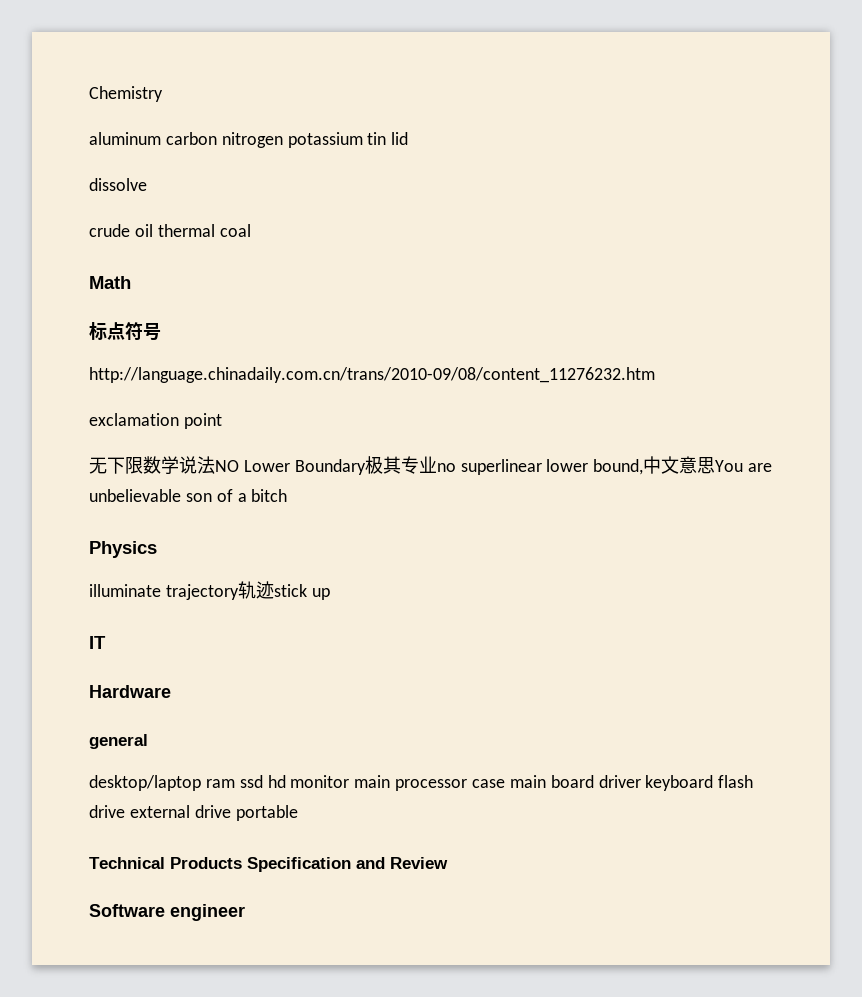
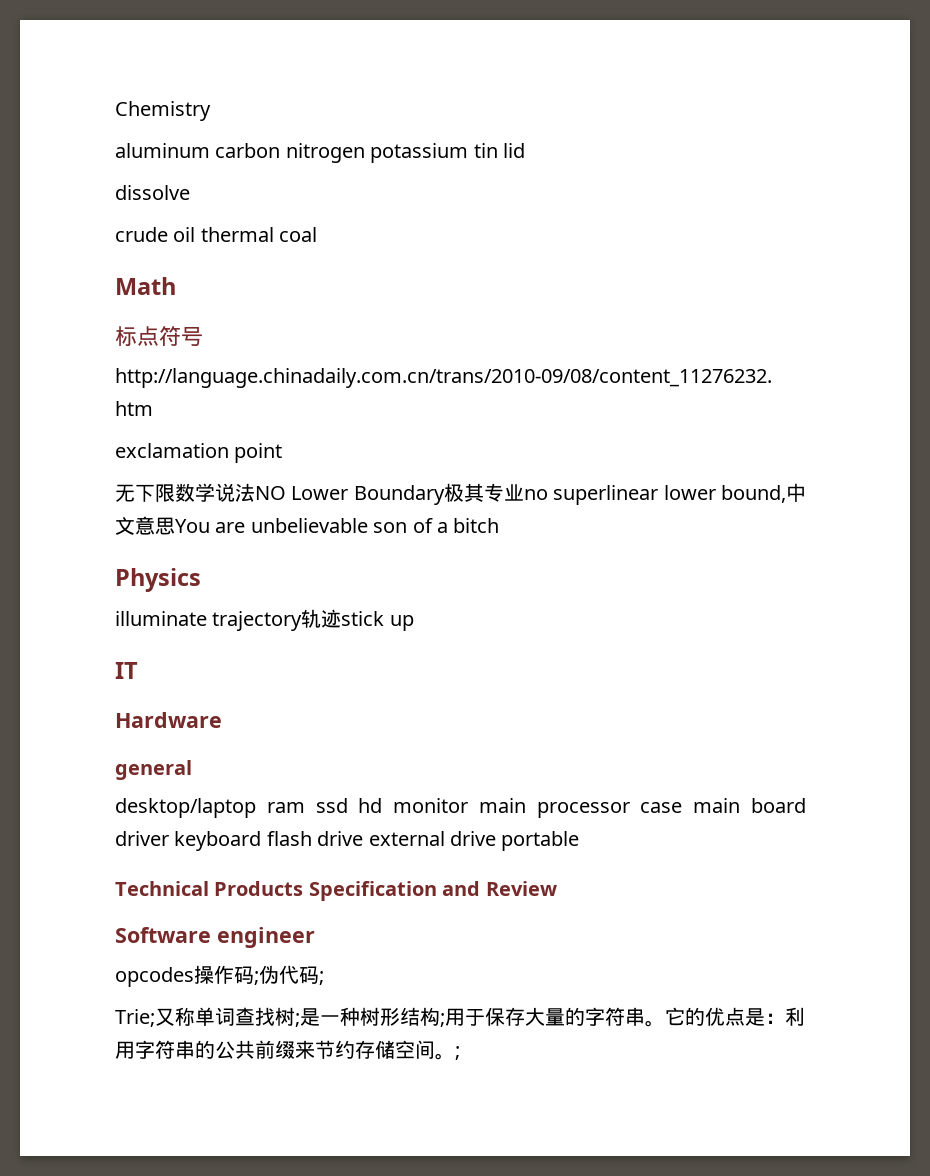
(245, 912) none -> [115,965,324,987] [115,1007,805,1027] [115,1040,460,1060] // opcodes操作码;伪代码; // Trie;又称单词查找树;是一种树形结构;用于保存大量的字符串。它的优点是：利用字符串的公共前缀来节约存储空间。;

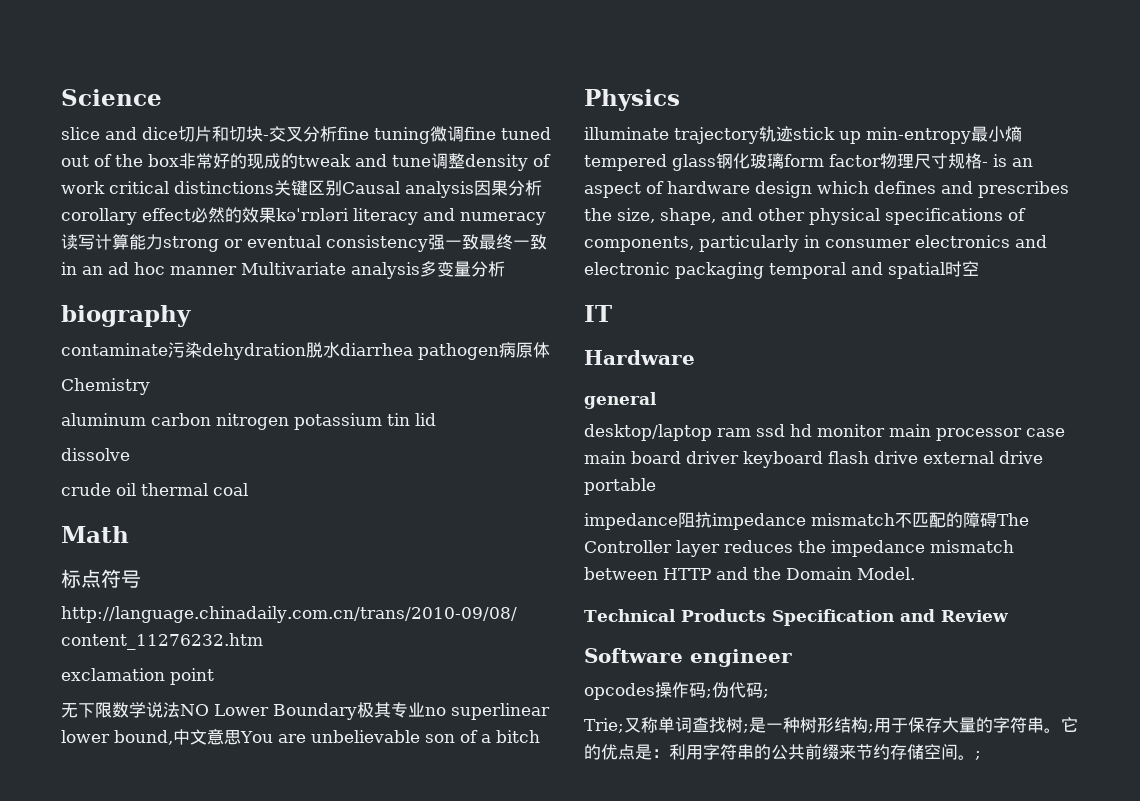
(115, 111) none -> [61,89,162,106] [61,126,551,144] [61,153,551,171] [61,180,542,198] [61,207,546,225] [61,234,547,252] [61,261,505,279] [61,305,191,327] [61,342,550,360] Science // slice and dice切片和切块-交叉分析fine tuning微调fine tuned out of the box非常好的现成的tweak and tune调整density of work critical distinctions关键区别Causal analysis因果分析corollary effect必然的效果kəˈrɒləri literacy and numeracy读写计算能力strong or eventual consistency强一致最终一致in an ad hoc manner Multivariate analysis多变量分析 // biography // contaminate污染dehydration脱水diarrhea pathogen病原体 //
(414, 623) none -> [866,126,1022,144] [584,153,1033,171] [584,181,1069,198] [584,208,1026,225] [584,235,1047,252] [584,261,979,279] min-entropy最小熵tempered glass钢化玻璃form factor物理尺寸规格- is an aspect of hardware design which defines and prescribes the size, shape, and other physical specifications of components, particularly in consumer electronics and electronic packaging temporal and spatial时空
(580, 841) none -> [584,512,1029,530] [584,540,1014,557] [584,567,915,580] // impedance阻抗impedance mismatch不匹配的障碍The Controller layer reduces the impedance mismatch between HTTP and the Domain Model.

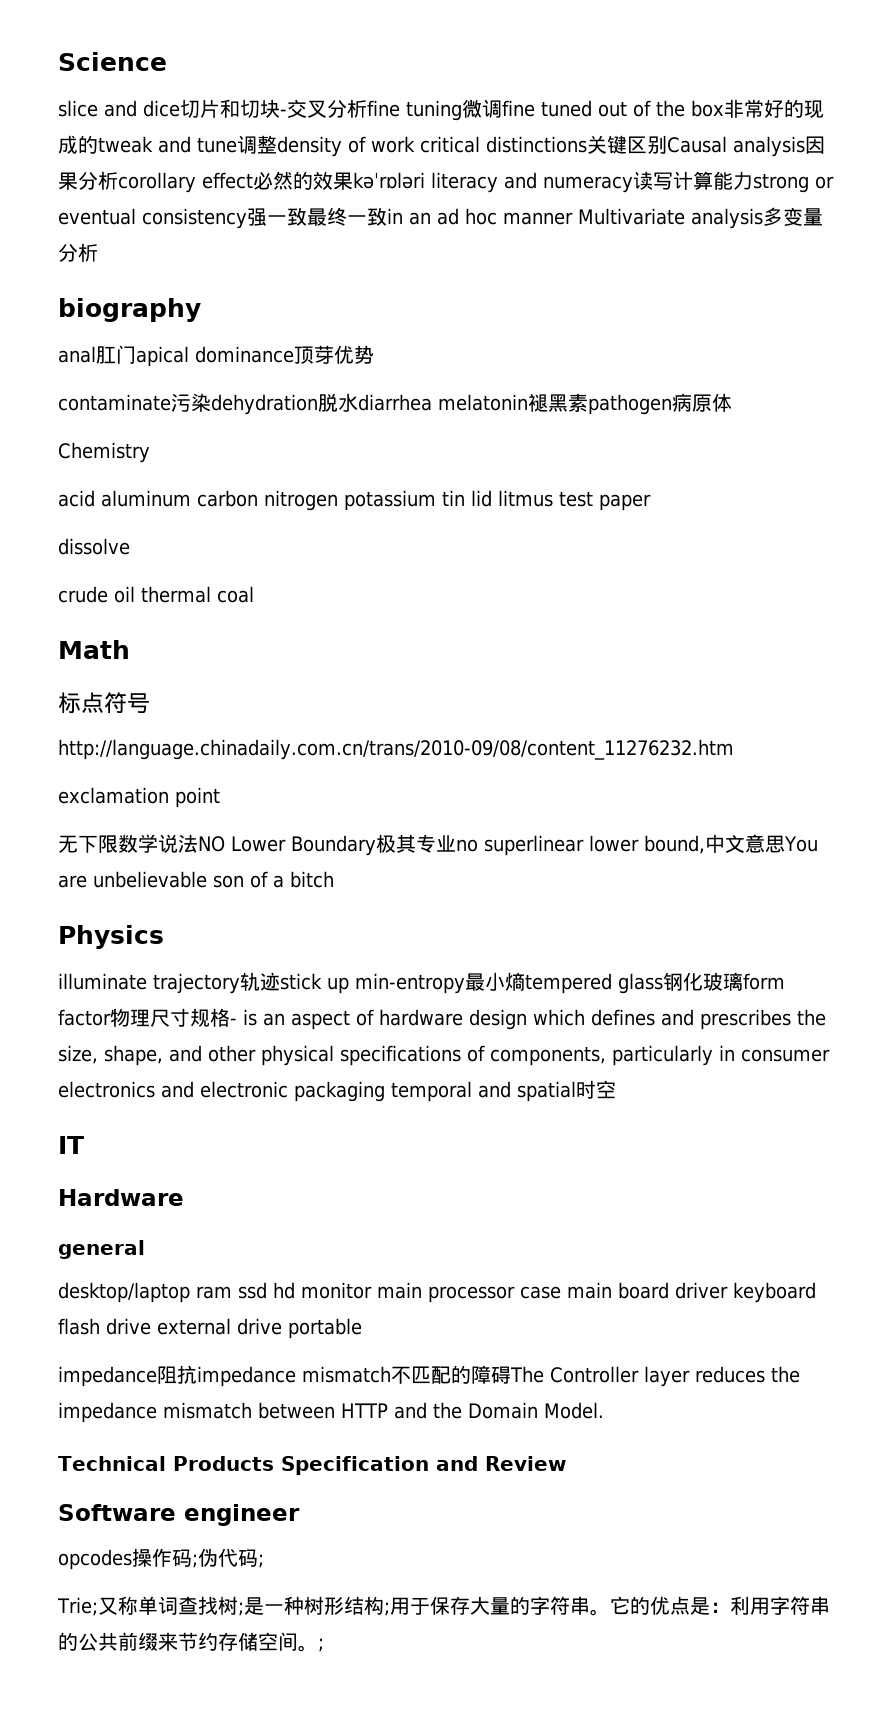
(191, 316) none -> [58,345,374,367] // anal肛门apical dominance顶芽优势
(413, 349) none -> [438,393,588,412] melatonin褪黑素
(150, 386) none -> [58,490,95,507] acid
(436, 419) none -> [498,490,651,511] litmus test paper

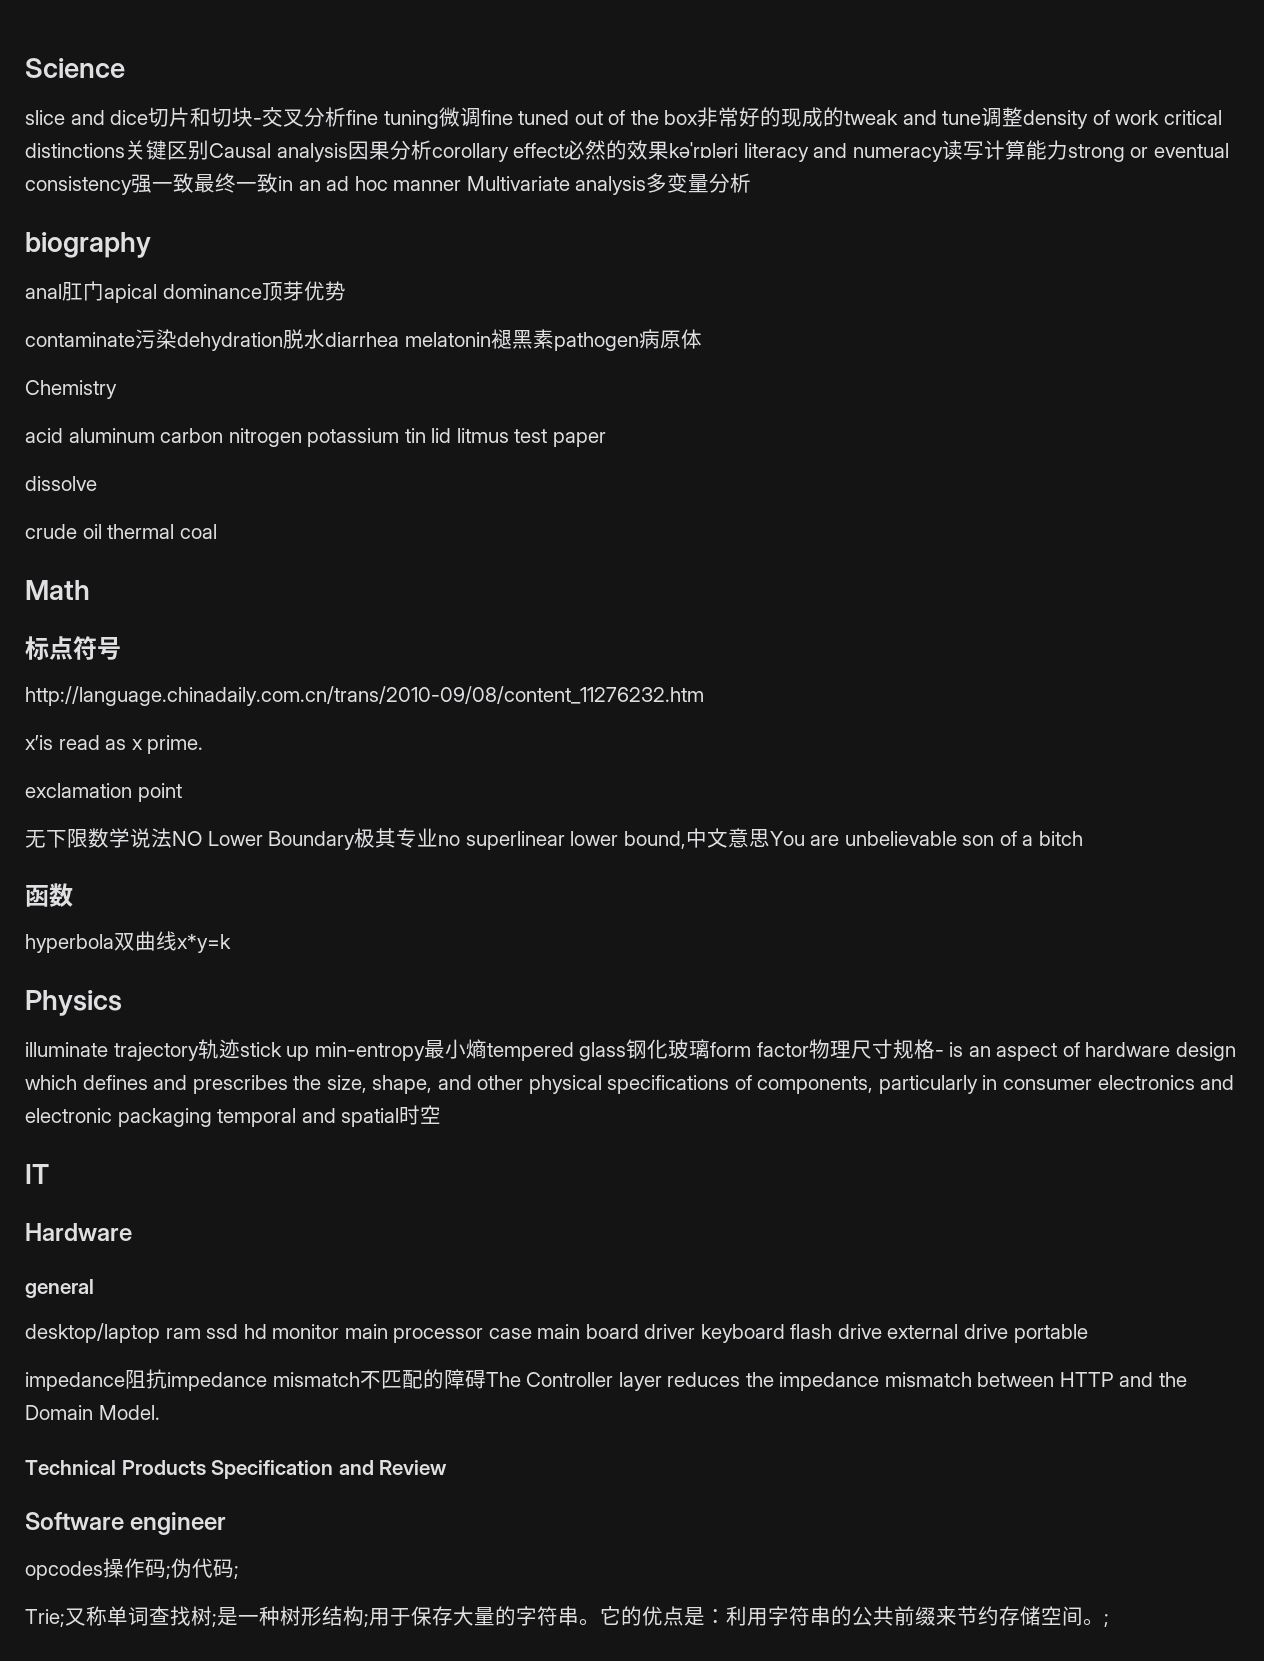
(734, 749) none -> [25,735,204,754] // x′is read as x prime.
(334, 879) none -> [25,883,73,907] [25,931,231,953] // 函数 // hyperbola双曲线x*y=k

